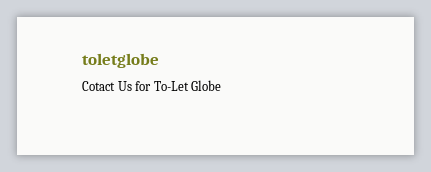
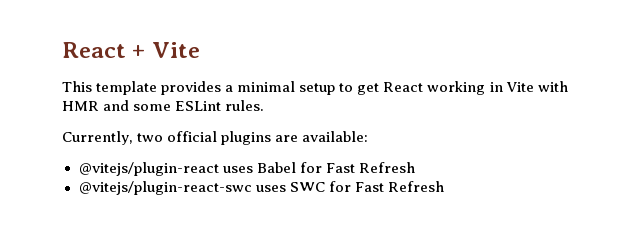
[82,53,159,68] [82,80,222,91] toletglobe // Cotact Us for To-Let Globe -> [62,42,200,58] [62,81,568,95] [62,100,265,111] [62,131,369,145] [78,162,415,176] [78,181,444,195] React + Vite // This template provides a minimal setup to get React working in Vite with HMR and some ESLint rules. // Currently, two official plugins are available: // @vitejs/plugin-react uses Babel for Fast Refresh // @vitejs/plugin-react-swc uses SWC for Fast Refresh

